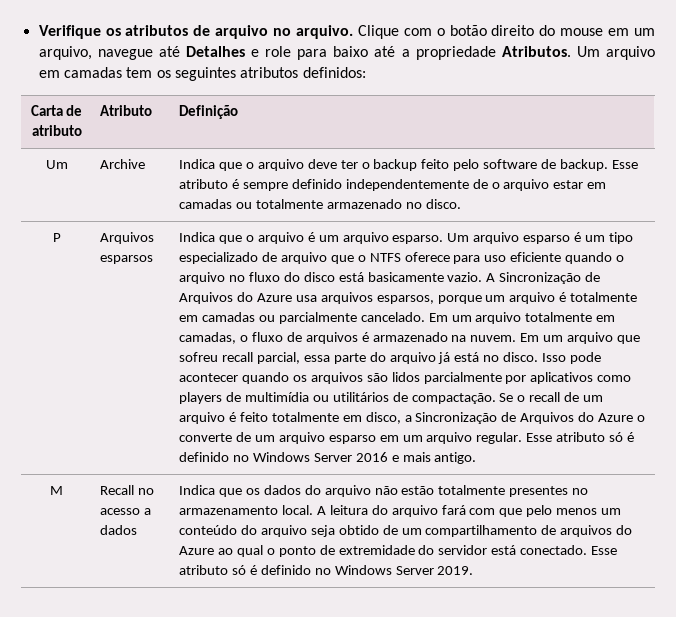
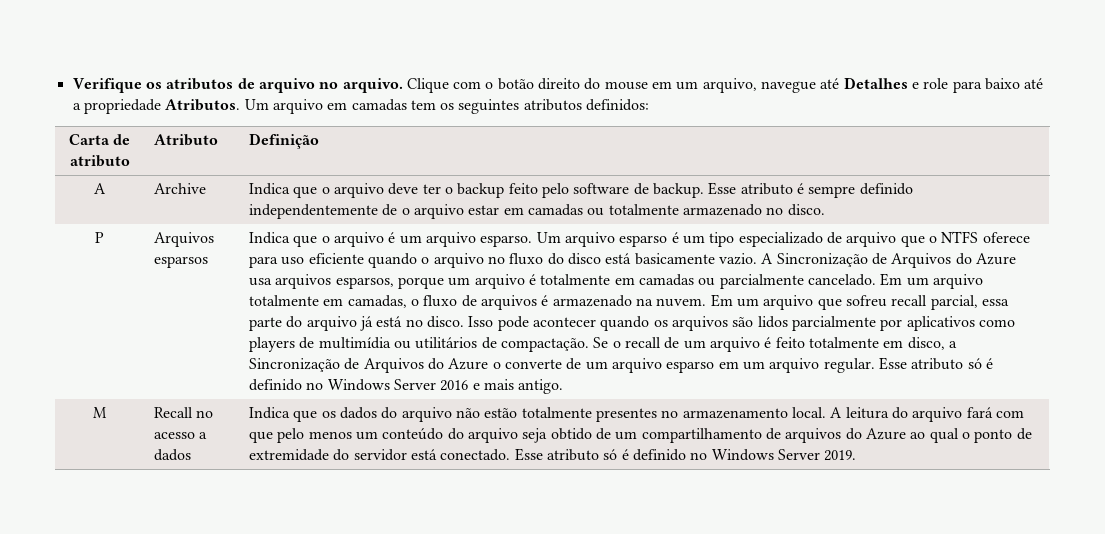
[45,160,68,169] Um -> [94,183,106,194] A

